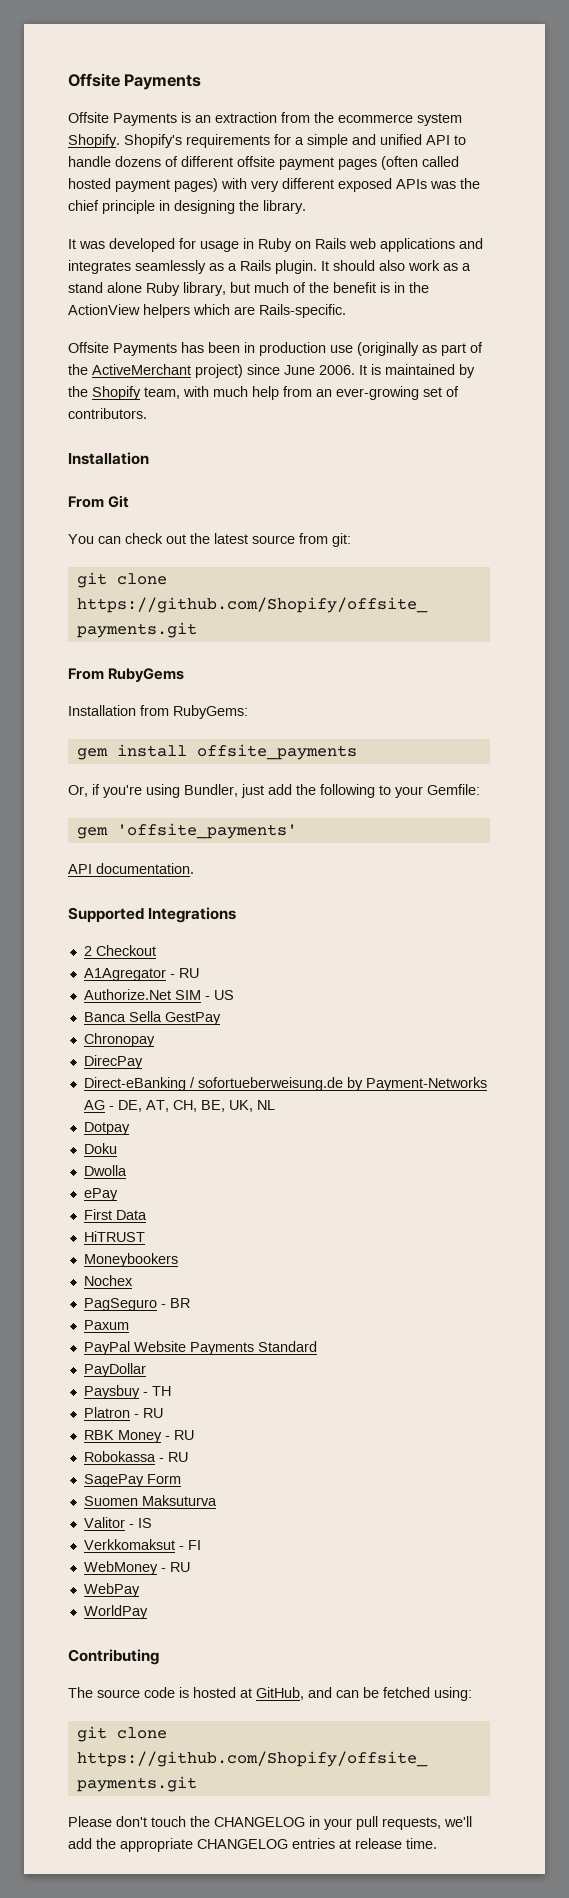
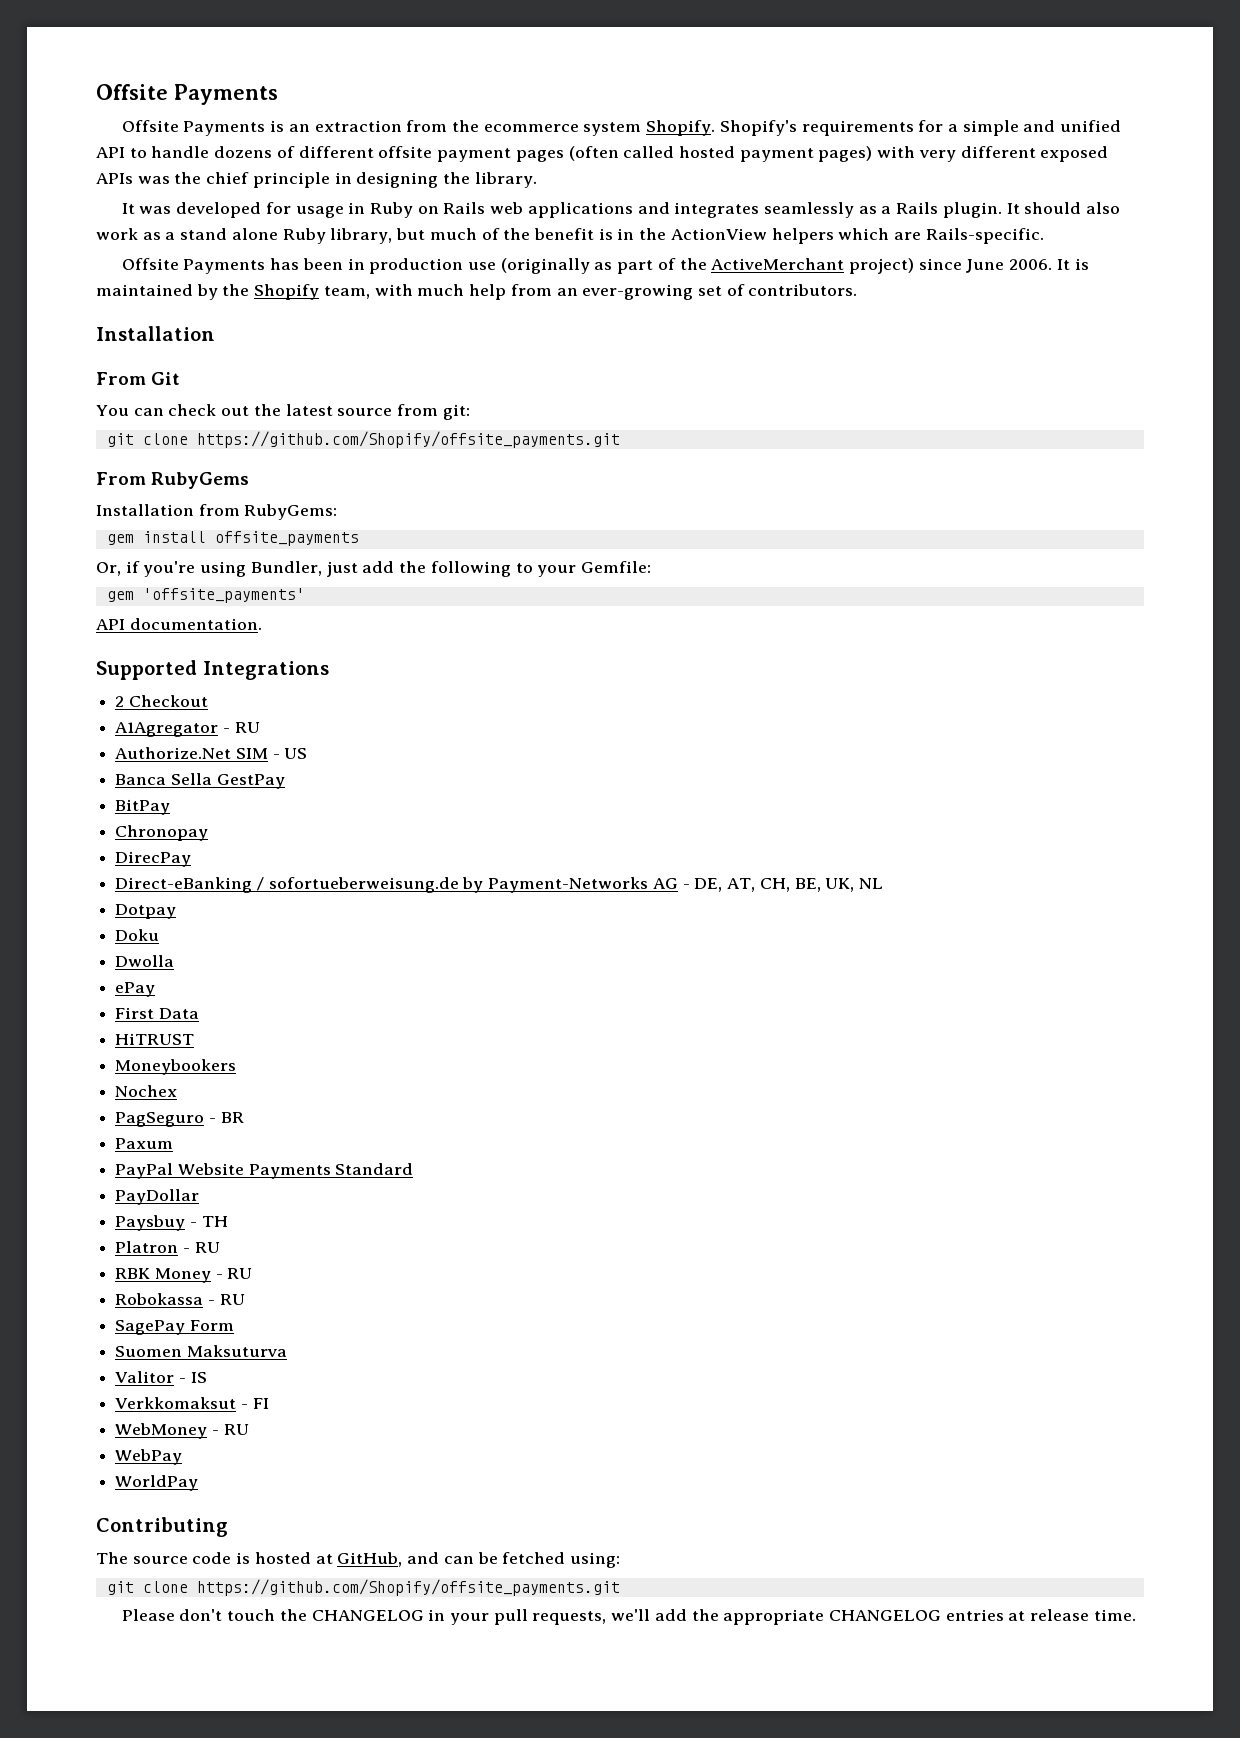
(221, 1018) none -> [115,799,171,815] // BitPay

